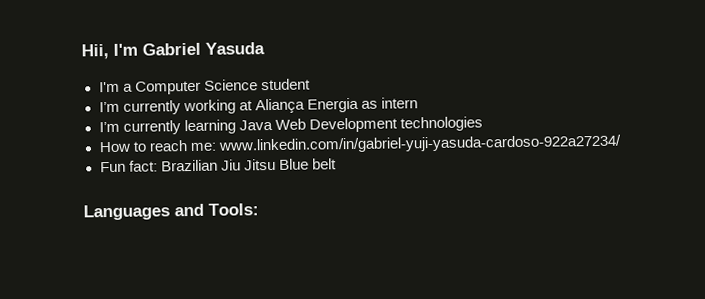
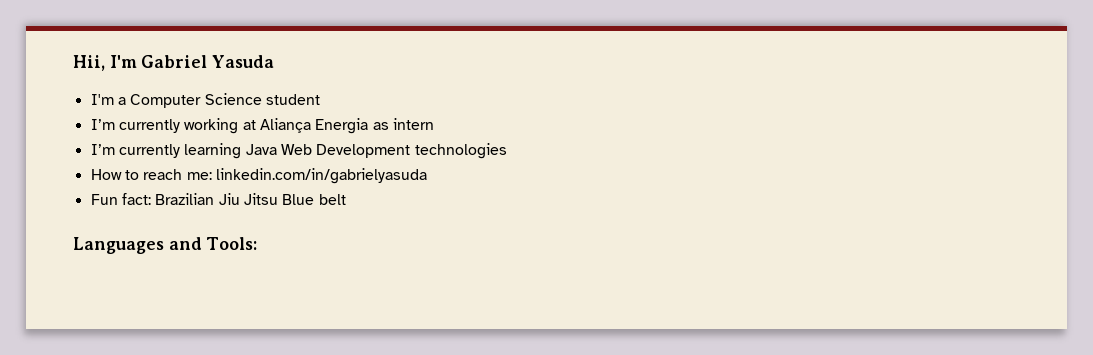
[217,134,622,154] www.linkedin.com/in/gabriel-yuji-yasuda-cardoso-922a27234/ -> [215,168,427,184] linkedin.com/in/gabrielyasuda

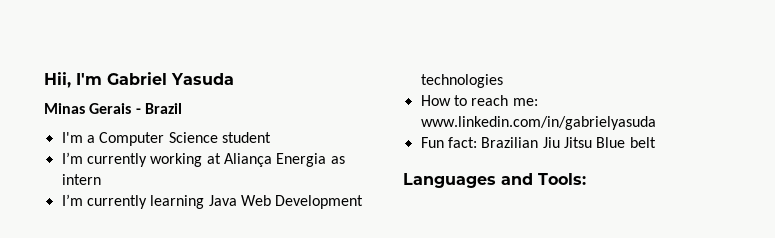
(275, 61) none -> [44,103,182,114] // Minas Gerais - Brazil
[215,168,427,184] linkedin.com/in/gabrielyasuda -> [420,116,656,130] www.linkedin.com/in/gabrielyasuda

